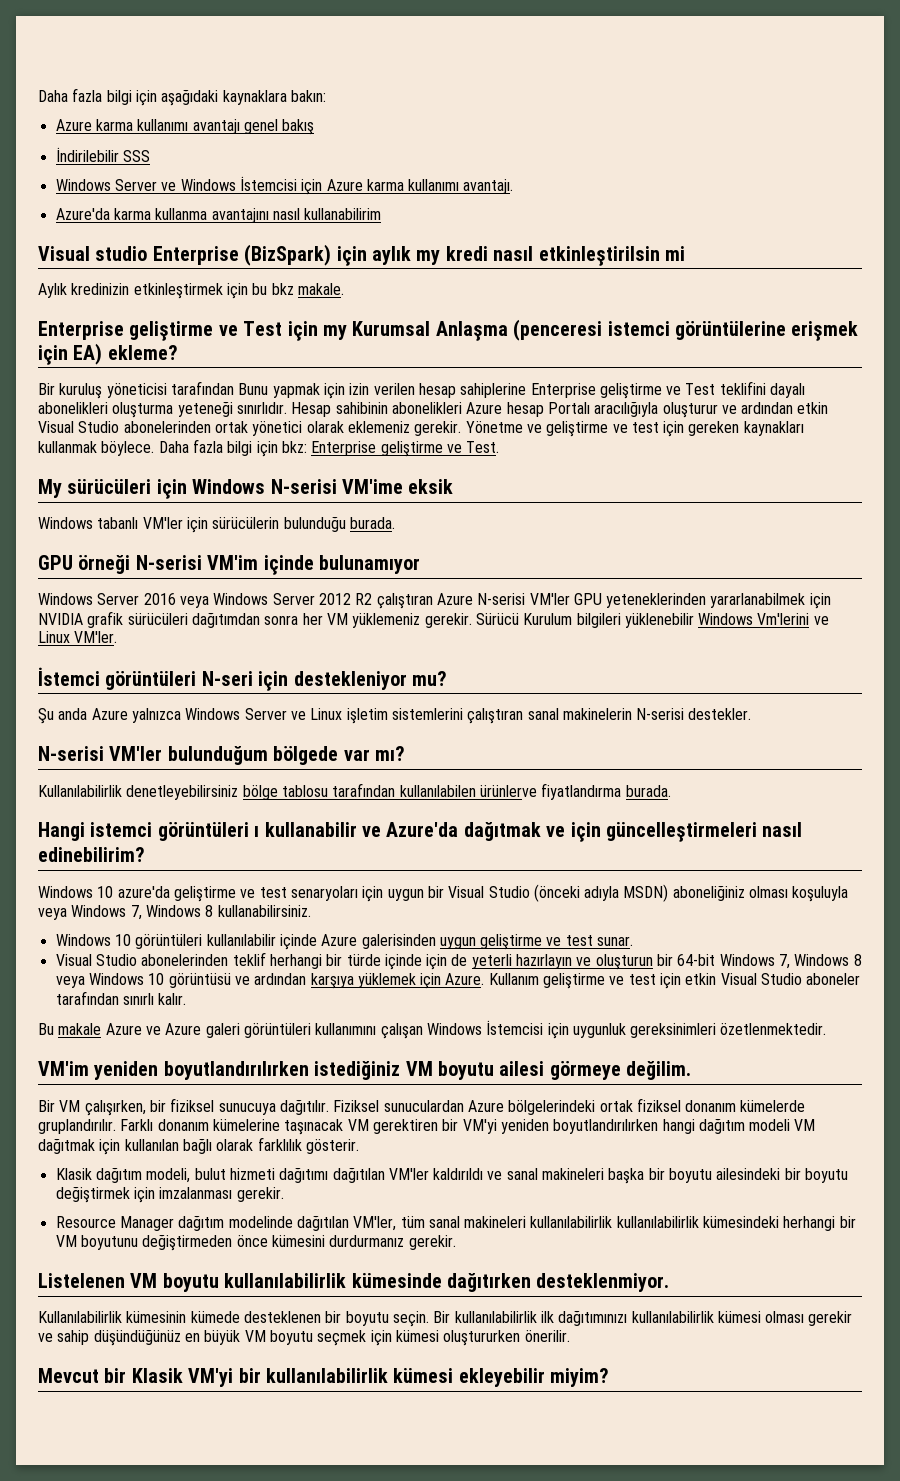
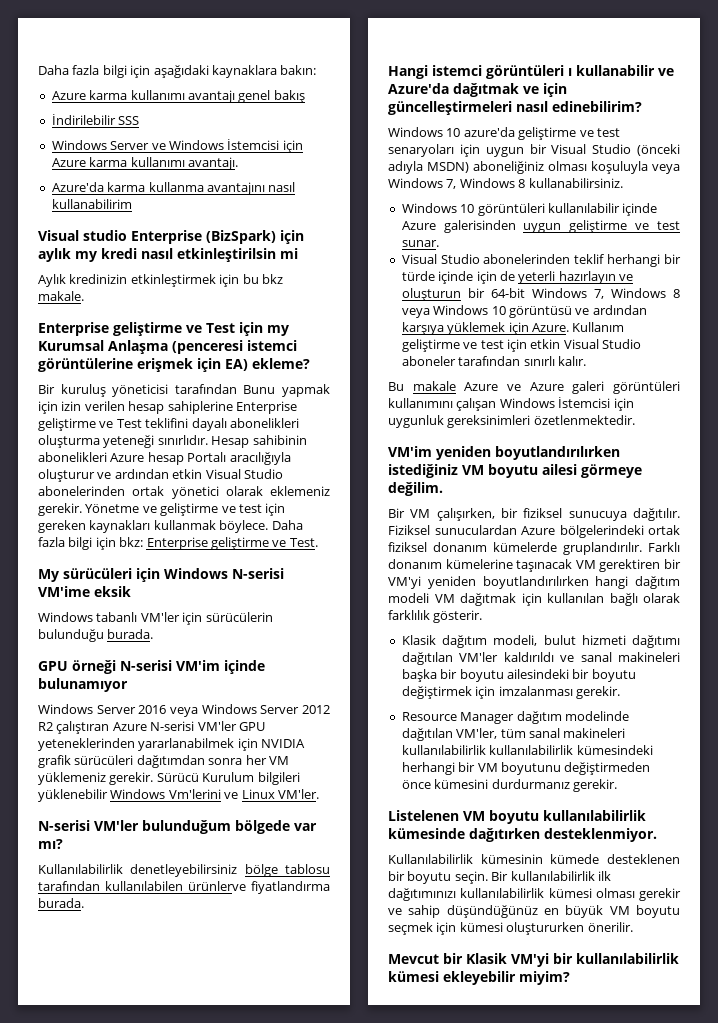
[38,667,447,691] [38,708,752,724] // İstemci görüntüleri N-seri için destekleniyor mu? // Şu anda Azure yalnızca Windows Server ve Linux işletim sistemlerini çalıştıran sanal makinelerin N-serisi destekler. -> (319, 794) none

